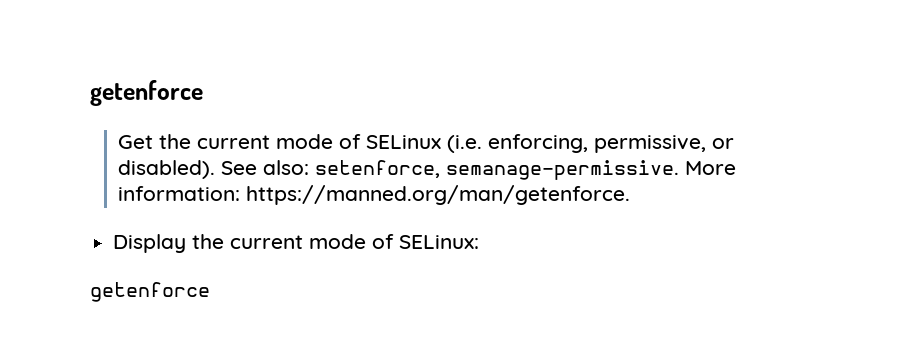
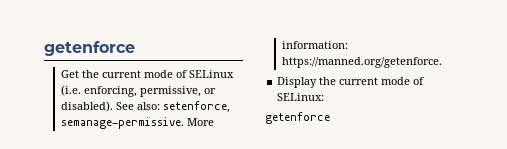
[246,185,631,205] https://manned.org/man/getenforce. -> [281,57,442,68] https://manned.org/getenforce.

